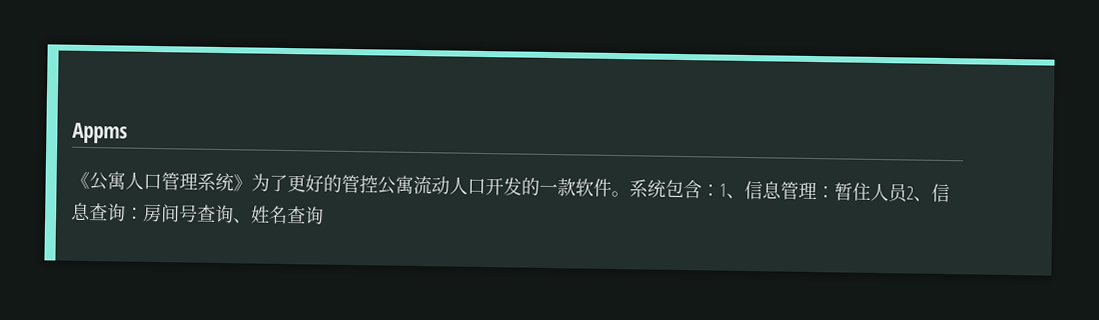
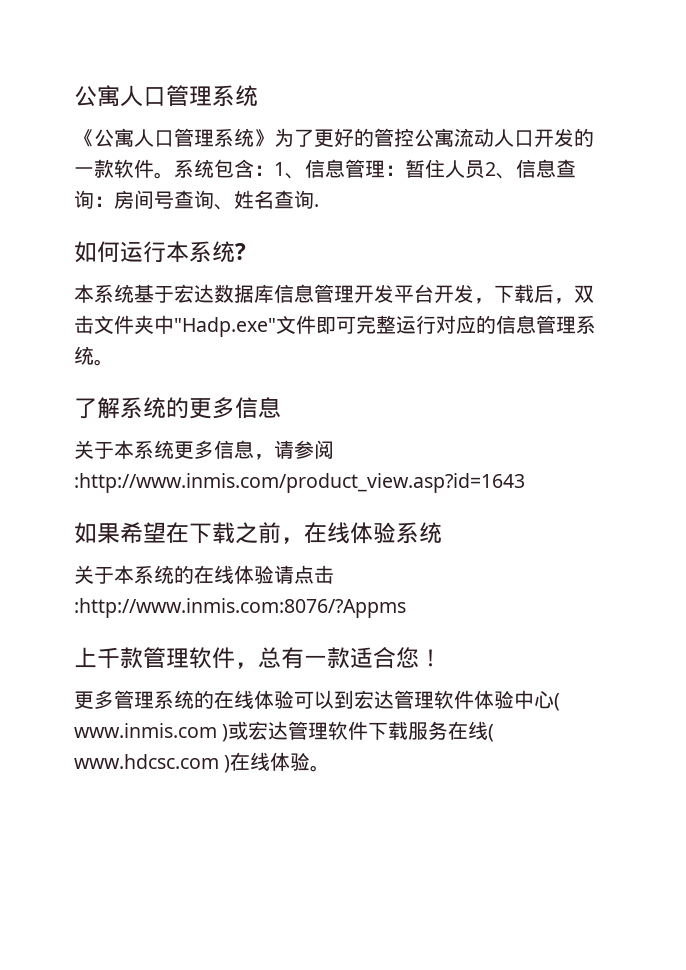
[72,122,128,144] Appms -> [74,85,258,107] 公寓人口管理系统
(324, 215) none -> [314,204,319,207] [74,241,246,263] [74,284,594,304] [74,315,596,337] [74,346,114,366] [74,397,281,419] [74,440,334,460] [74,473,525,493] [74,522,442,544] [74,565,334,584] [74,598,406,618] [74,647,442,669] [74,690,560,711] [74,721,495,742] [74,752,331,773] . // 如何运行本系统? // 本系统基于宏达数据库信息管理开发平台开发，下载后，双击文件夹中"Hadp.exe"文件即可完整运行对应的信息管理系统。 // 了解系统的更多信息 // 关于本系统更多信息，请参阅:http://www.inmis.com/product_view.asp?id=1643 // 如果希望在下载之前，在线体验系统 // 关于本系统的在线体验请点击:http://www.inmis.com:8076/?Appms // 上千款管理软件，总有一款适合您！ // 更多管理系统的在线体验可以到宏达管理软件体验中心( www.inmis.com )或宏达管理软件下载服务在线( www.hdcsc.com )在线体验。

